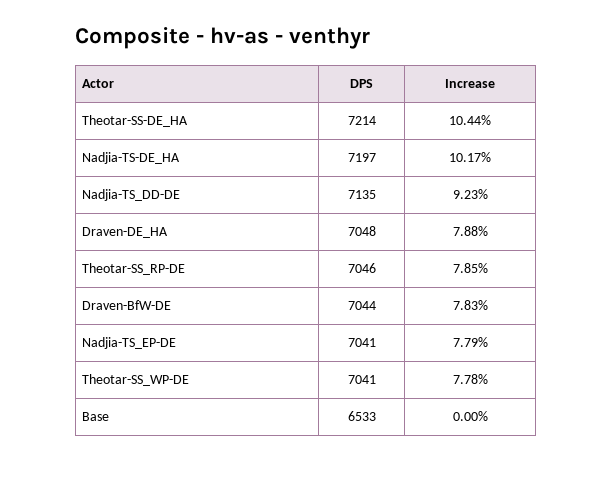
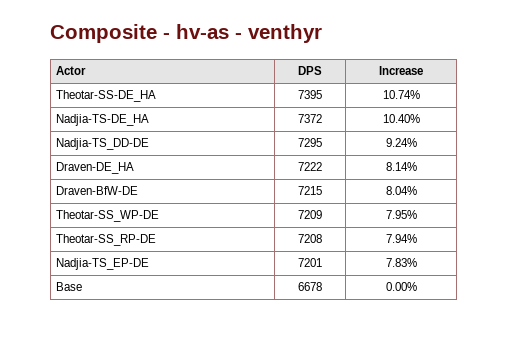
[347,116,376,125] [449,115,491,125] 7214 | 10.44% -> [298,90,322,99] [382,90,420,99] 7395 | 10.74%
[347,153,376,162] [449,152,491,162] 7197 | 10.17% -> [298,114,322,123] [382,114,420,123] 7372 | 10.40%
[347,190,376,199] [452,189,488,199] 7135 | 9.23% -> [298,138,322,147] [385,138,417,147] 7295 | 9.24%
[347,226,376,236] [452,226,488,236] [82,263,186,275] [347,263,376,273] [452,263,488,273] [82,300,172,310] [347,301,376,310] [452,300,488,310] [82,337,177,349] [347,338,376,347] [452,337,488,347] [82,374,190,386] [347,375,376,384] [452,374,488,384] 7048 | 7.88% // Theotar-SS_RP-DE | 7046 | 7.85% // Draven-BfW-DE | 7044 | 7.83% // Nadjia-TS_EP-DE | 7041 | 7.79% // Theotar-SS_WP-DE | 7041 | 7.78% -> [298,162,322,171] [385,162,417,171] [55,186,138,195] [298,186,322,195] [385,186,417,195] [55,210,159,222] [298,210,322,219] [385,210,417,219] [55,234,156,246] [298,234,322,243] [385,234,417,243] [55,258,149,270] [298,258,322,267] [385,258,417,267] 7222 | 8.14% // Draven-BfW-DE | 7215 | 8.04% // Theotar-SS_WP-DE | 7209 | 7.95% // Theotar-SS_RP-DE | 7208 | 7.94% // Nadjia-TS_EP-DE | 7201 | 7.83%
[347,411,376,421] 6533 -> [298,282,322,291] 6678

